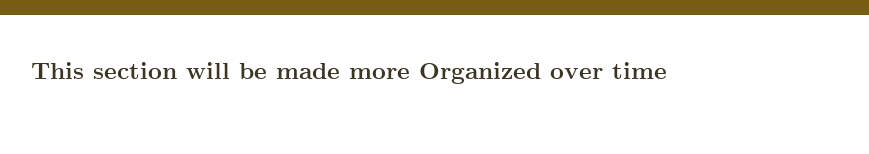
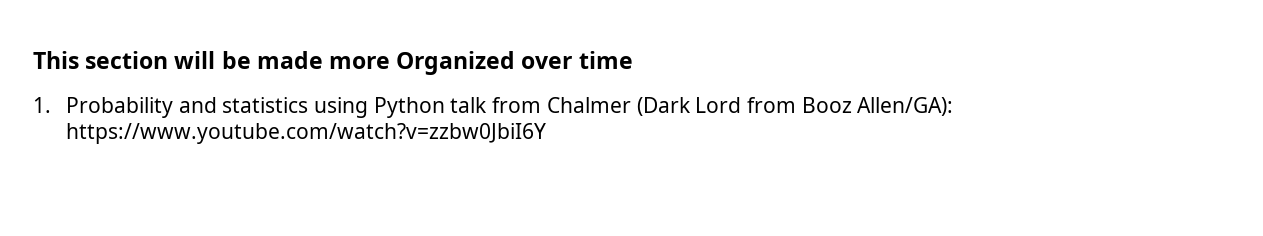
(667, 70) none -> [33,97,954,118] [66,123,547,144] // 1. Probability and statistics using Python talk from Chalmer (Dark Lord from Booz Allen/GA): https://www.youtube.com/watch?v=zzbw0JbiI6Y

